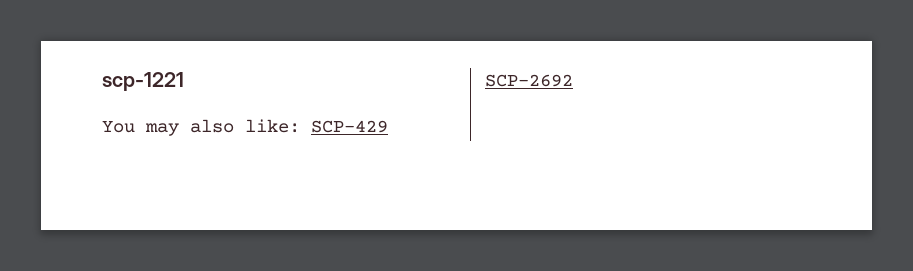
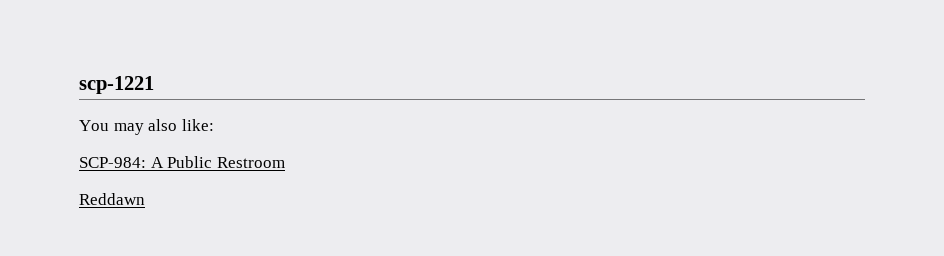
[311,120,388,133] [485,74,573,87] SCP-429 SCP-2692 -> [79,156,285,168] [79,193,145,205] // SCP-984: A Public Restroom // Reddawn

